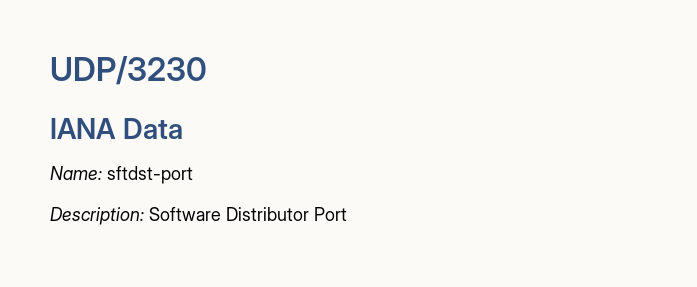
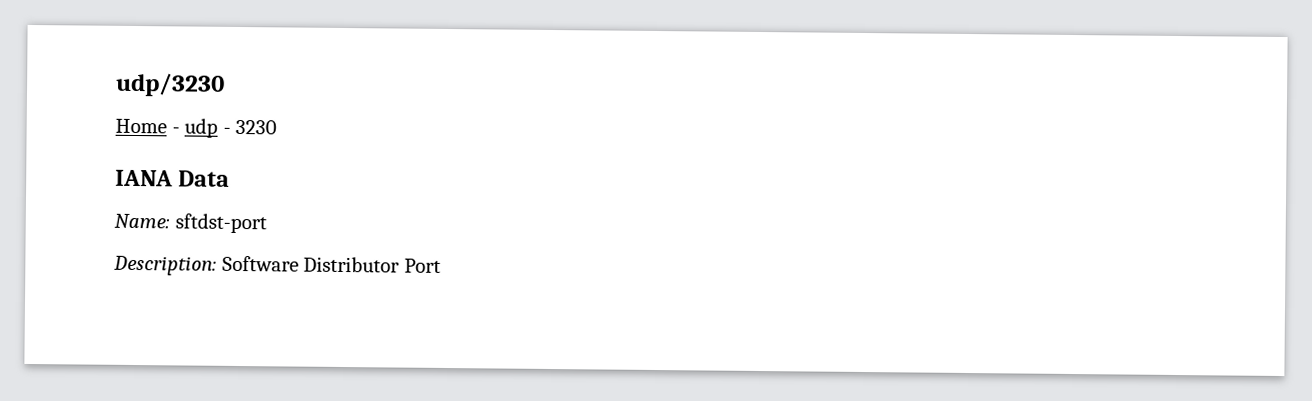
[50,56,207,85] UDP/3230 -> [115,72,225,97] [115,118,278,138] udp/3230 // Home - udp - 3230

